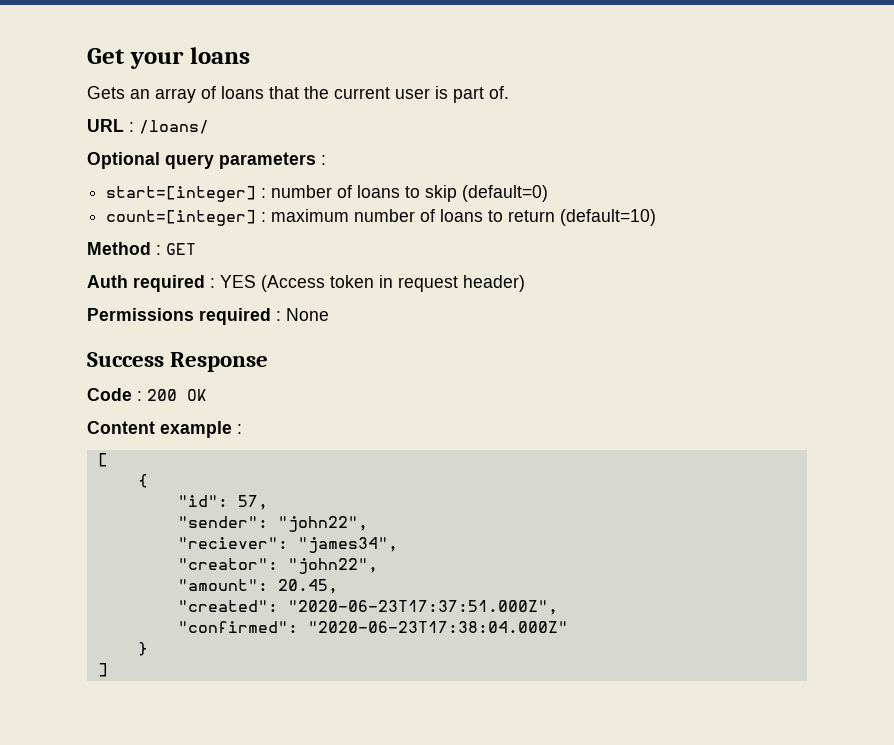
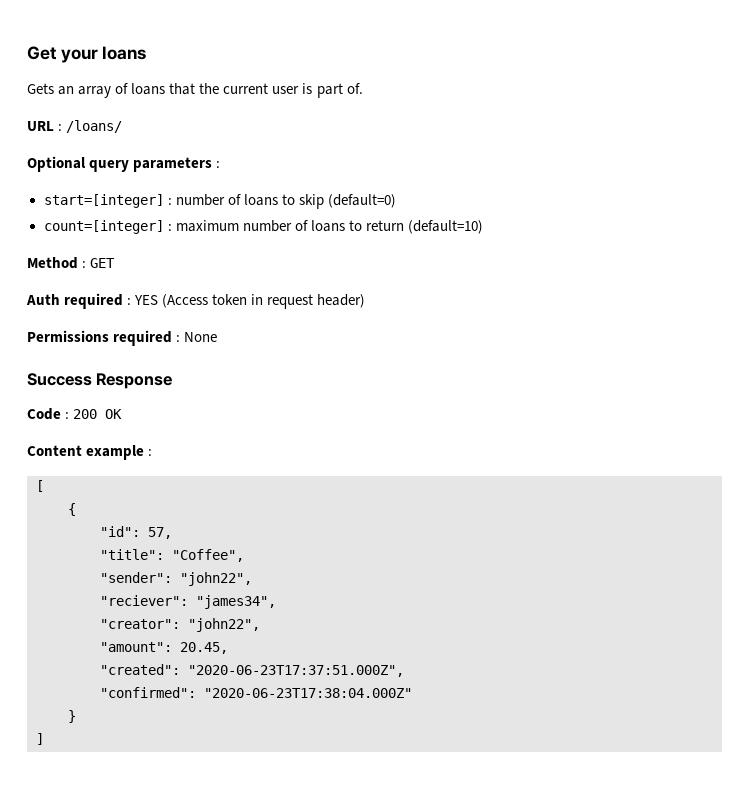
(268, 502) none -> [100,549,244,562] // "title": "Coffee",

